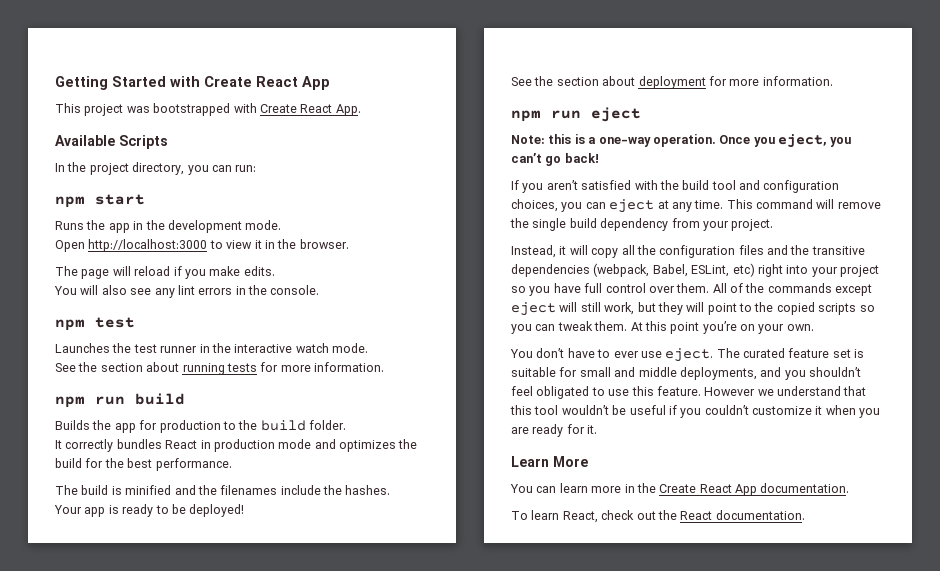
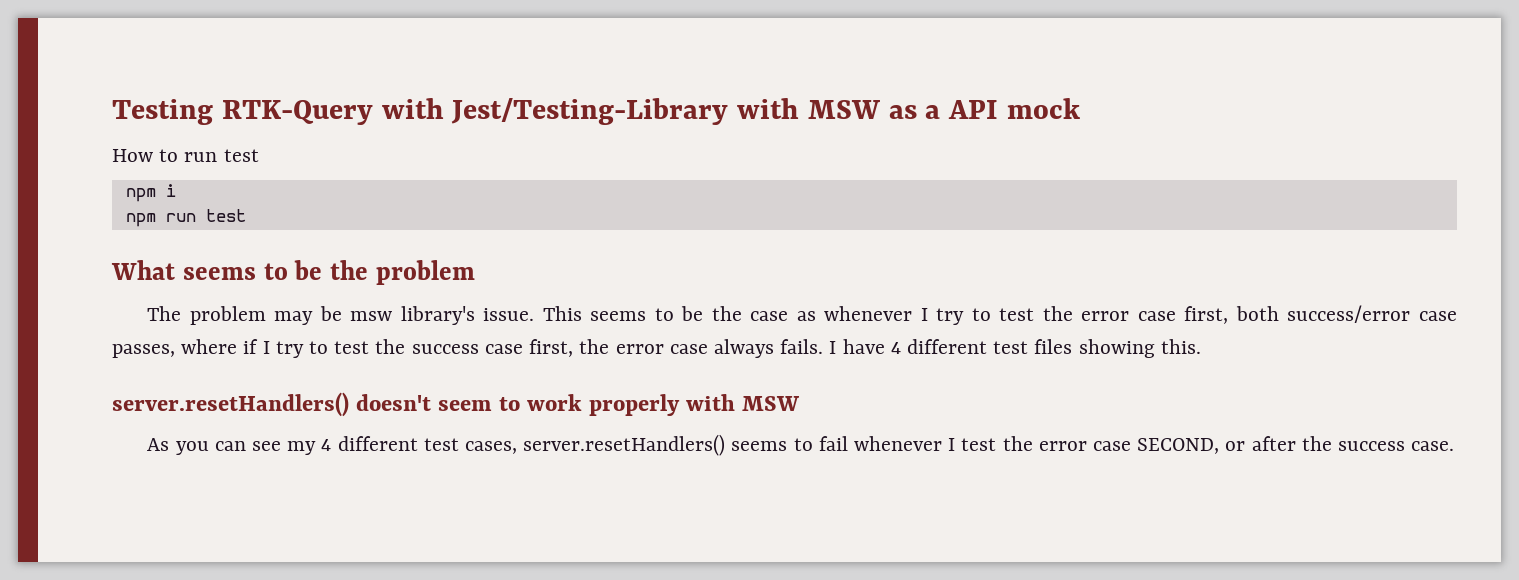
[55,76,330,90] [55,103,361,116] [55,135,168,149] [55,162,257,175] [55,194,145,208] [55,220,282,233] [55,239,349,252] [55,266,275,279] [54,285,320,298] [55,317,135,331] [55,343,368,353] [55,362,384,375] [55,393,185,408] [55,420,346,433] [55,439,418,452] [55,458,232,471] [55,485,391,495] [54,504,245,517] [511,76,833,89] [511,107,641,122] [511,134,852,148] [511,153,599,166] [511,180,840,193] [511,199,881,213] [510,218,774,231] [511,245,865,258] [511,263,879,277] [511,283,873,296] [511,302,875,316] [511,321,814,334] [510,348,865,362] [511,367,861,380] [511,386,867,399] [510,405,881,418] [511,424,598,437] [511,456,588,467] [510,483,850,496] [511,510,805,523] Getting Started with Create React App // This project was bootstrapped with Create React App. // Available Scripts // In the project directory, you can run: // npm start // Runs the app in the development mode. // Open http://localhost:3000 to view it in the browser. // The page will reload if you make edits. // You will also see any lint errors in the console. // npm test // Launches the test runner in the interactive watch mode. // See the section about running tests for more information. // npm run build // Builds the app for production to the build folder. // It correctly bundles React in production mode and optimizes the build for the best performance. // The build is minified and the filenames include the hashes. // Your app is ready to be deployed! // See the section about deployment for more information. // npm run eject // Note: this is a one-way operation. Once you eject, you can’t go back! // If you aren’t satisfied with the build tool and configuration choices, you can eject at any time. This command will remove the single build dependency from your project. // Instead, it will copy all the configuration files and the transitive dependencies (webpack, Babel, ESLint, etc) right into your project so you have full control over them. All of the commands except eject will still work, but they will point to the copied scripts so you can tweak them. At this point you’re on your own. // You don’t have to ever use eject. The curated feature set is suitable for small and middle deployments, and you shouldn’t feel obligated to use this feature. However we understand that this tool wouldn’t be useful if you couldn’t customize it when you are ready for it. // Learn More // You can learn more in the Create React App documentation. // To learn React, check out the React documentation. -> [112,98,1080,125] [112,149,259,162] [125,184,176,202] [125,209,246,227] [111,260,476,285] [147,305,1457,325] [112,339,1201,358] [112,392,801,417] [147,434,1455,456] Testing RTK-Query with Jest/Testing-Library with MSW as a API mock // How to run test // npm i // npm run test // What seems to be the problem // The problem may be msw library's issue. This seems to be the case as whenever I try to test the error case first, both success/error case passes, where if I try to test the success case first, the error case always fails. I have 4 different test files showing this. // server.resetHandlers() doesn't seem to work properly with MSW // As you can see my 4 different test cases, server.resetHandlers() seems to fail whenever I test the error case SECOND, or after the success case.

